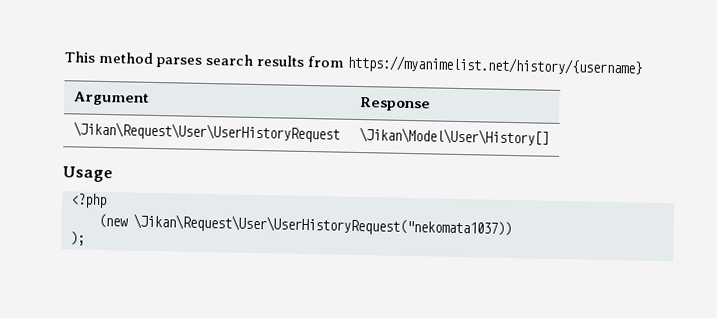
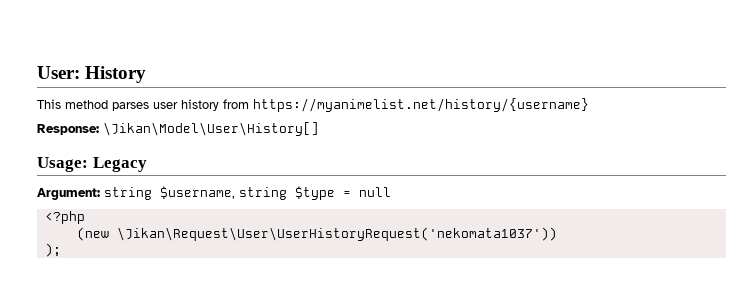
(64, 57) none -> [37,66,147,83] User: History //
[205,53,306,67] search results -> [153,99,219,111] user history
[73,91,149,106] [358,97,431,112] [72,121,340,143] [358,126,549,146] [62,166,113,183] // Argument | Response // \Jikan\Request\User\UserHistoryRequest | \Jikan\Model\User\History[] // Usage -> [37,122,319,136] [37,157,147,172] [37,186,391,200] // Response: \Jikan\Model\User\History[] // Usage: Legacy // Argument: string $username, string $type = null
[133,213,512,238] \Jikan\Request\User\UserHistoryRequest("nekomata1037)) -> [116,227,557,241] \Jikan\Request\User\UserHistoryRequest('nekomata1037'))

